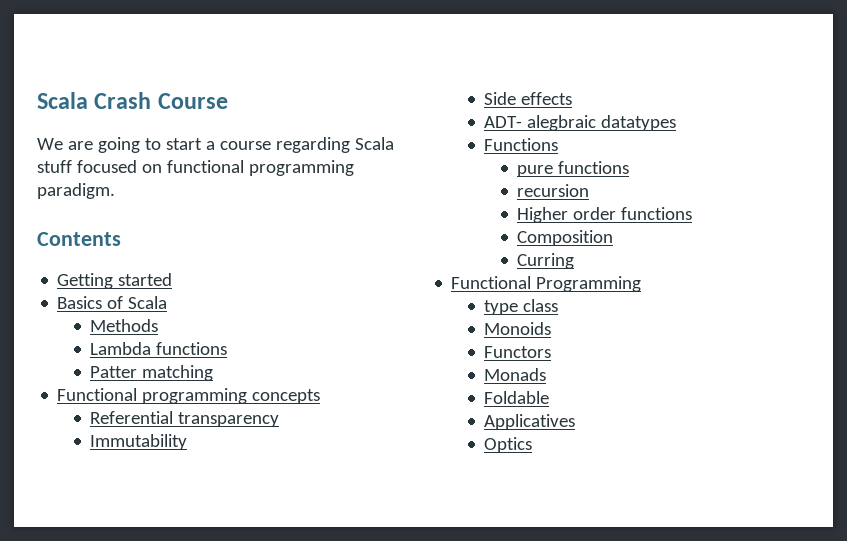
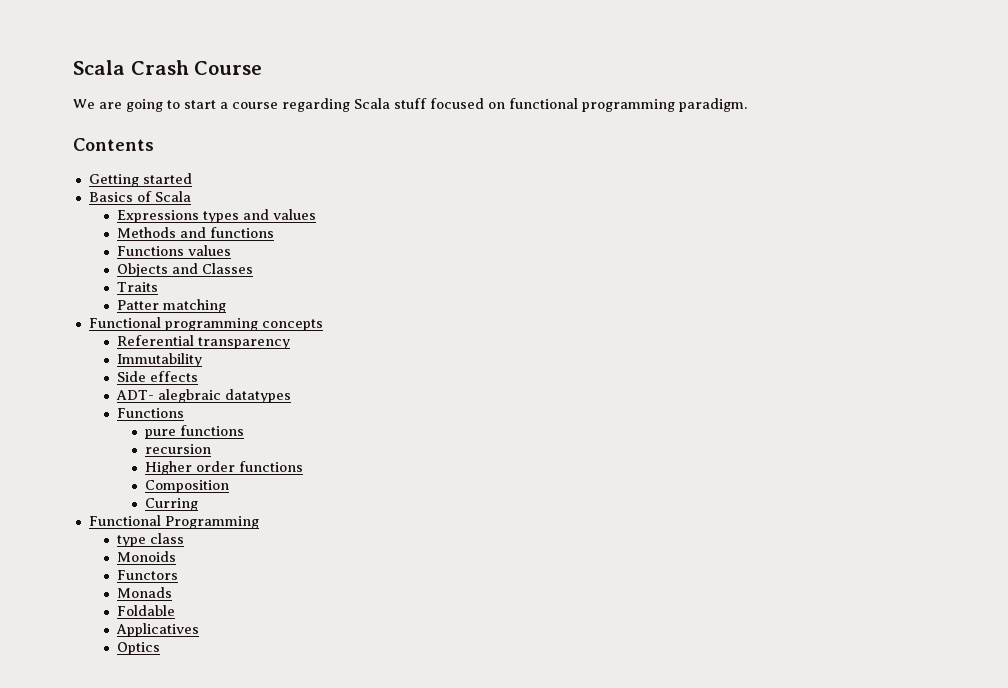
[90,319,159,332] [90,342,228,355] Methods // Lambda functions -> [117,209,317,223] [117,227,275,238] [117,245,232,256] [117,263,254,277] [117,282,159,292] Expressions types and values // Methods and functions // Functions values // Objects and Classes // Traits

